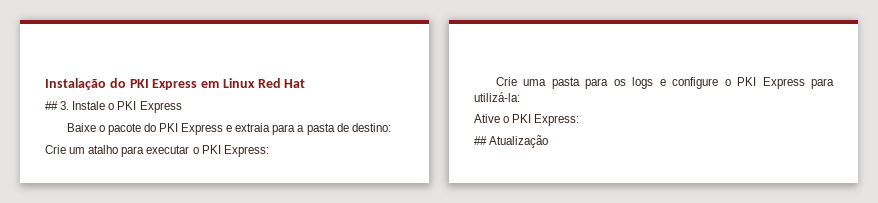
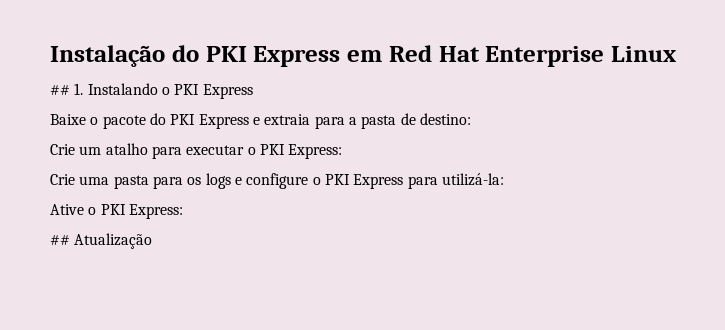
[222,78,255,88] Linux -> (382, 56) none
[45,101,106,110] // ## 3. Instale -> [485,46,676,67] [50,83,158,95] Enterprise Linux // ## 1. Instalando

